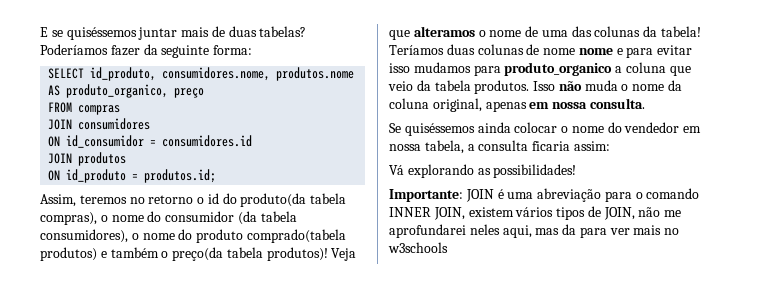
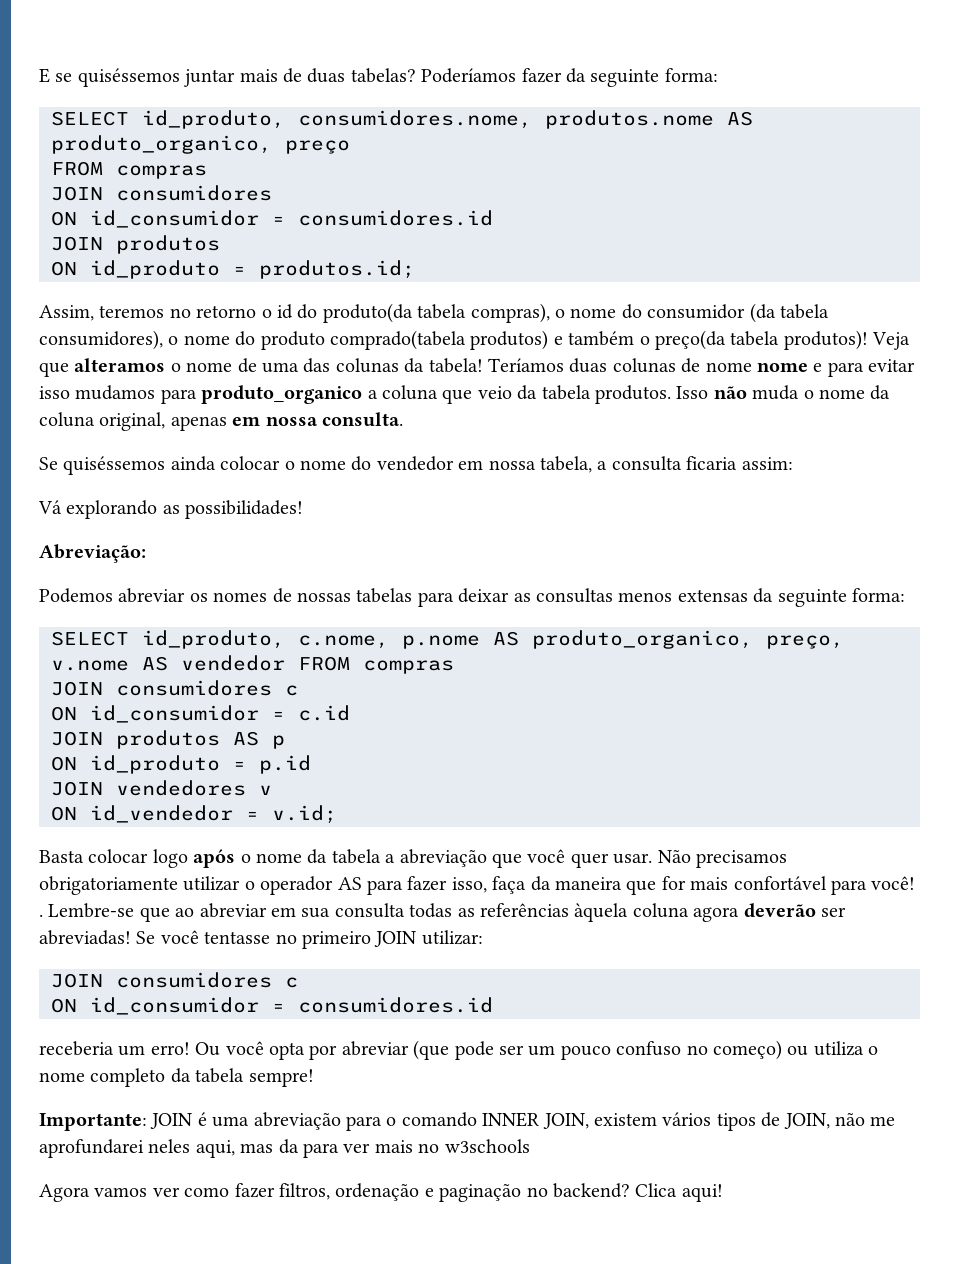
(577, 171) none -> [39,544,146,563] [39,588,905,607] [51,630,844,649] [51,655,454,674] [51,680,298,696] [51,705,350,723] [51,730,285,749] [51,755,311,774] [51,780,272,796] [51,805,337,824] [39,849,787,868] [39,876,916,895] [39,903,846,922] [39,930,483,949] [51,972,298,988] [51,997,493,1015] [39,1040,879,1060] [39,1068,314,1087] // Abreviação: // Podemos abreviar os nomes de nossas tabelas para deixar as consultas menos extensas da seguinte forma: // SELECT id_produto, c.nome, p.nome AS produto_organico, preço, v.nome AS vendedor FROM compras // JOIN consumidores c // ON id_consumidor = c.id // JOIN produtos AS p // ON id_produto = p.id // JOIN vendedores v // ON id_vendedor = v.id; // Basta colocar logo após o nome da tabela a abreviação que você quer usar. Não precisamos obrigatoriamente utilizar o operador AS para fazer isso, faça da maneira que for mais confortável para você! . Lembre-se que ao abreviar em sua consulta todas as referências àquela coluna agora deverão ser abreviadas! Se você tentasse no primeiro JOIN utilizar: // JOIN consumidores c // ON id_consumidor = consumidores.id // receberia um erro! Ou você opta por abreviar (que pode ser um pouco confuso no começo) ou utiliza o nome completo da tabela sempre!
(448, 247) none -> [39,1183,723,1202] // Agora vamos ver como fazer filtros, ordenação e paginação no backend? Clica aqui!

